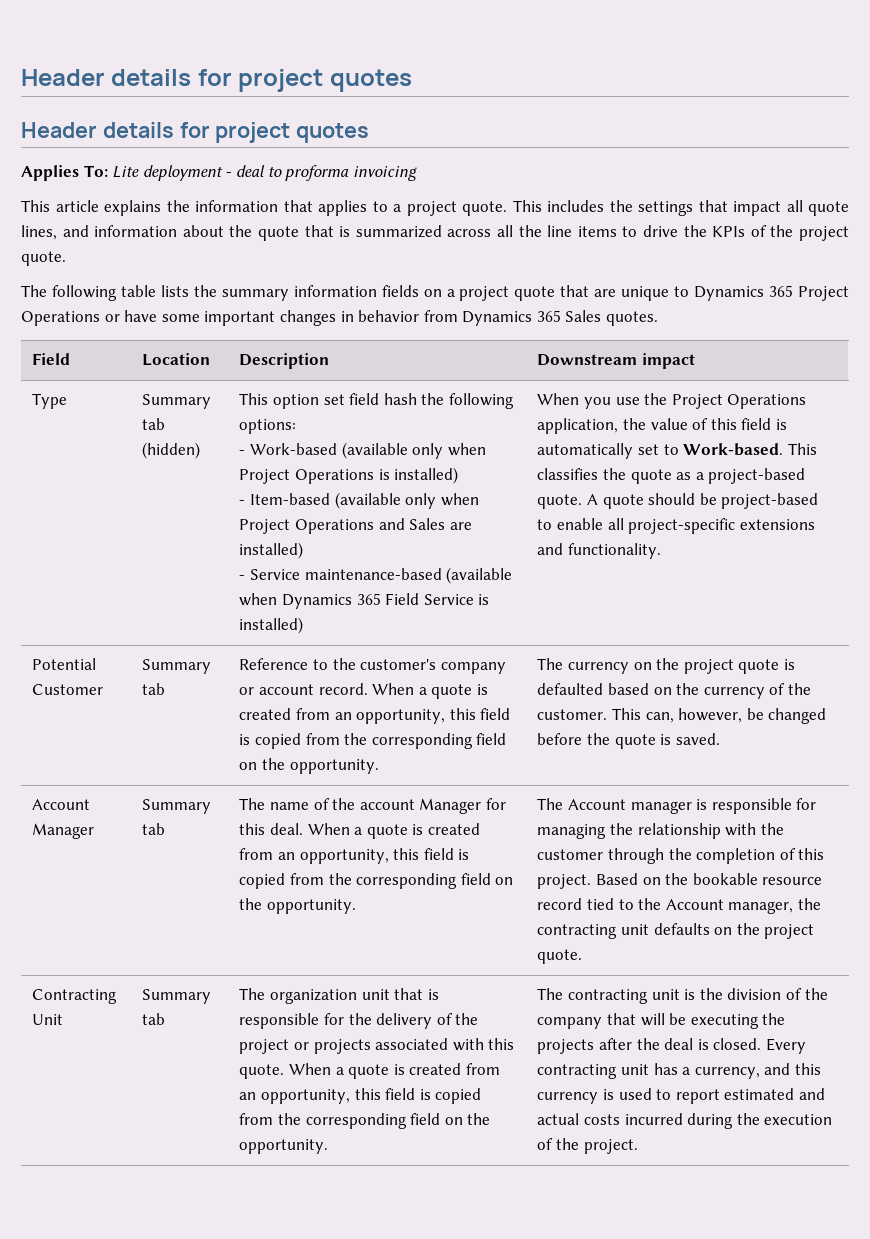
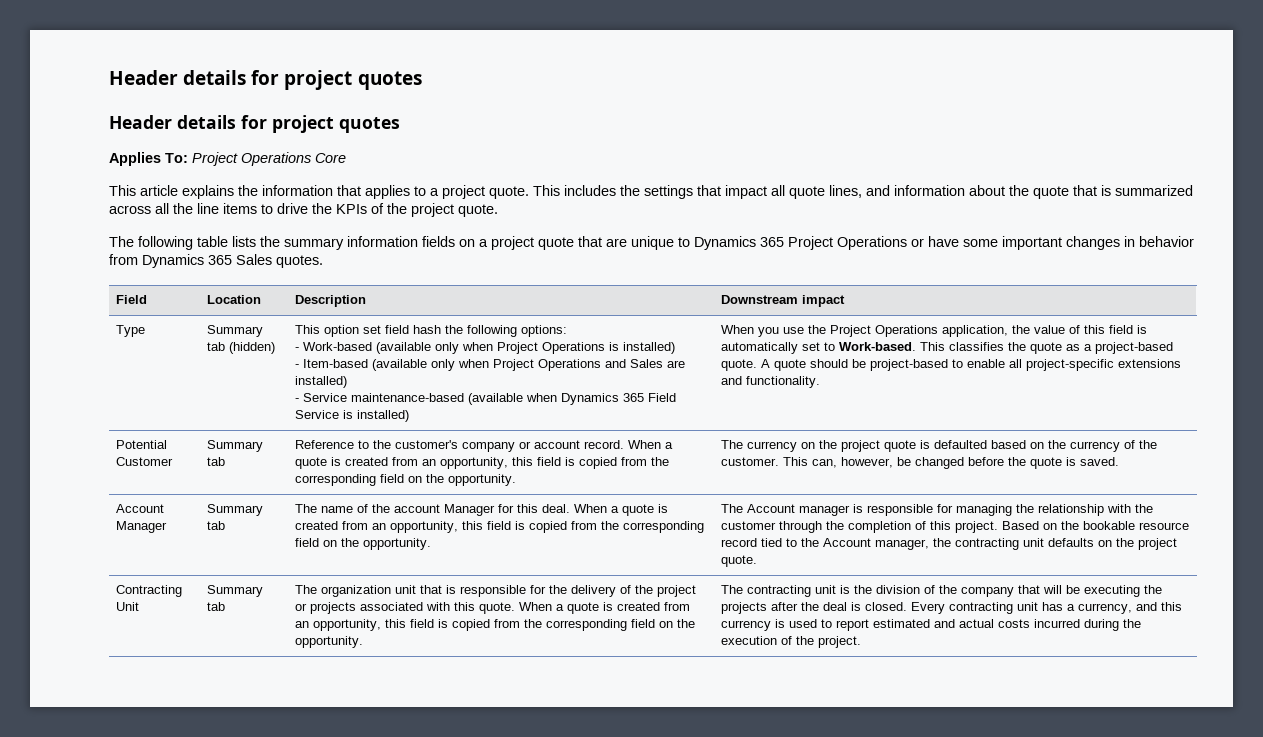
[112,165,417,181] Lite deployment - deal to proforma invoicing -> [192,152,346,166] Project Operations Core

